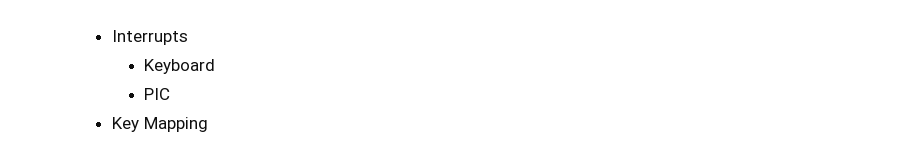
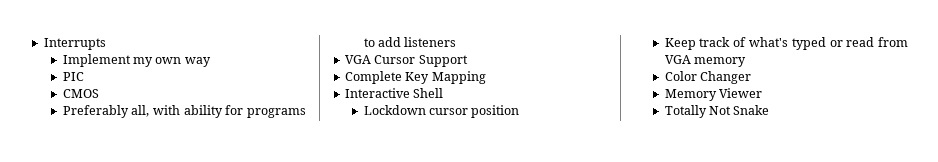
[144,59,216,74] [144,88,171,100] [111,117,208,132] Keyboard // PIC // Key Mapping -> [62,54,211,67] [62,72,84,81] [62,89,99,98] [62,105,306,118] [363,37,457,47] [344,55,468,67] [344,71,486,84] [344,88,444,98] [363,105,520,118] [664,37,908,50] [664,55,747,67] [664,71,752,84] [664,88,763,101] [664,105,770,118] Implement my own way // PIC // CMOS // Preferably all, with ability for programs to add listeners // VGA Cursor Support // Complete Key Mapping // Interactive Shell // Lockdown cursor position // Keep track of what's typed or read from VGA memory // Color Changer // Memory Viewer // Totally Not Snake

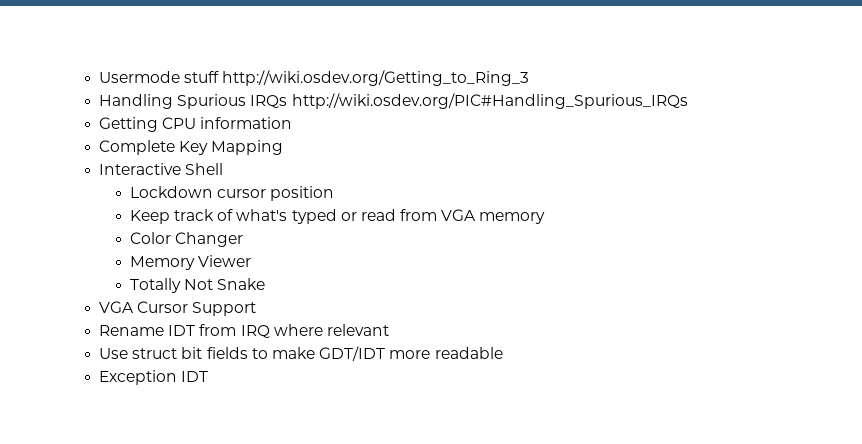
[43,38,106,50] [62,54,211,67] [62,72,84,81] [62,89,99,98] [62,105,306,118] [363,37,457,47] [344,55,468,67] Interrupts // Implement my own way // PIC // CMOS // Preferably all, with ability for programs to add listeners // VGA Cursor Support -> [99,70,530,86] [99,93,688,109] [99,117,293,132] Usermode stuff http://wiki.osdev.org/Getting_to_Ring_3 // Handling Spurious IRQs http://wiki.osdev.org/PIC#Handling_Spurious_IRQs // Getting CPU information
(770, 110) none -> [99,301,257,316] [99,324,389,338] [99,346,503,361] [99,370,209,385] // VGA Cursor Support // Rename IDT from IRQ where relevant // Use struct bit fields to make GDT/IDT more readable // Exception IDT

